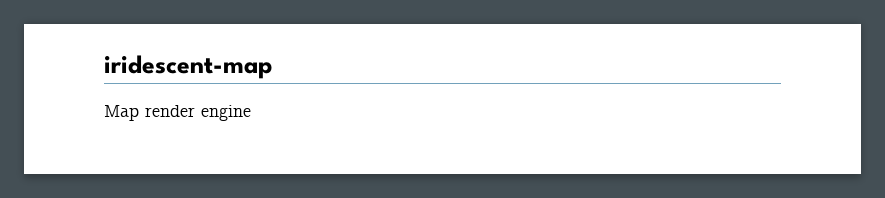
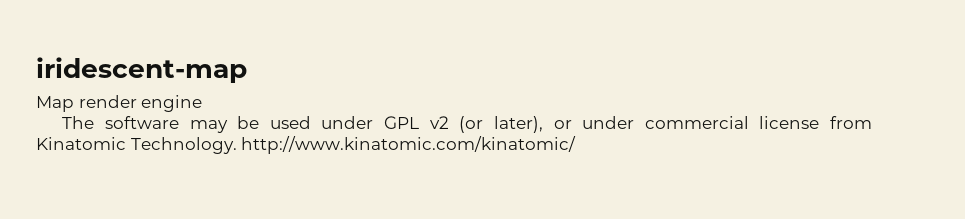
(251, 113) none -> [62,116,873,133] [36,136,577,154] // The software may be used under GPL v2 (or later), or under commercial license from Kinatomic Technology. http://www.kinatomic.com/kinatomic/

